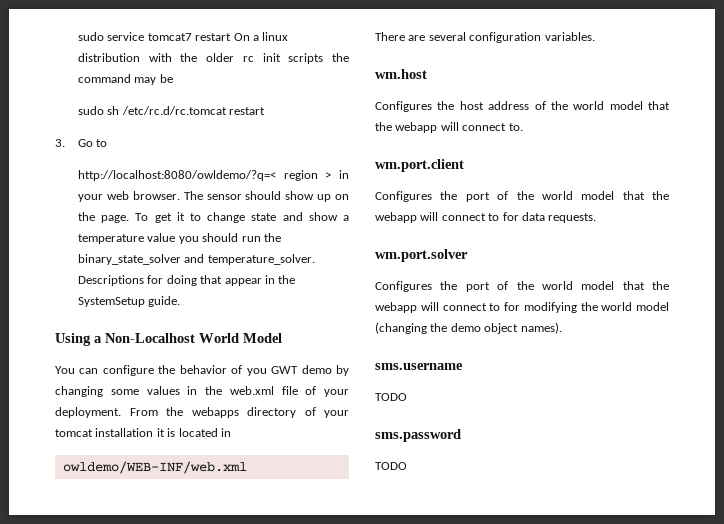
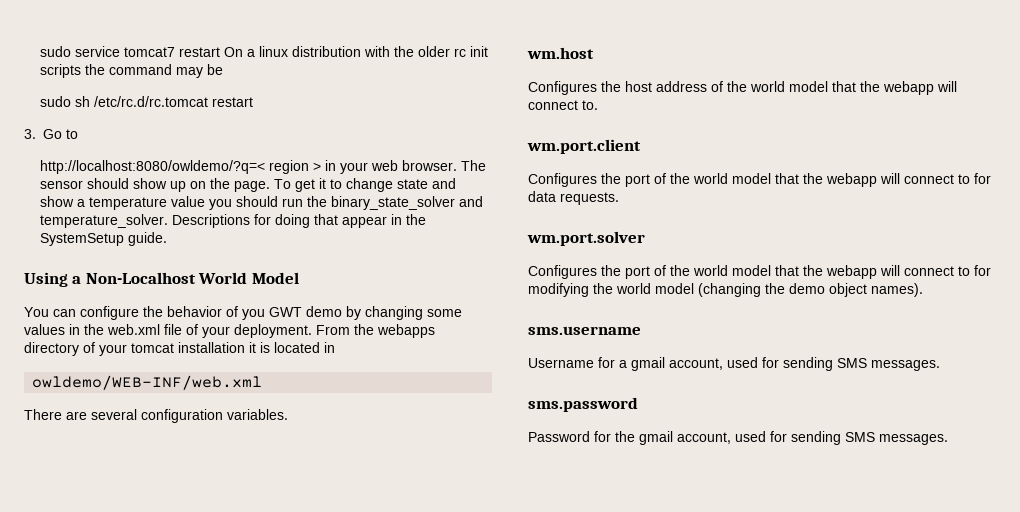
[375,393,407,401] [375,429,461,442] [375,462,407,470] TODO // sms.password // TODO -> [528,357,940,371] [528,397,638,412] [528,431,948,445] Username for a gmail account, used for sending SMS messages. // sms.password // Password for the gmail account, used for sending SMS messages.

